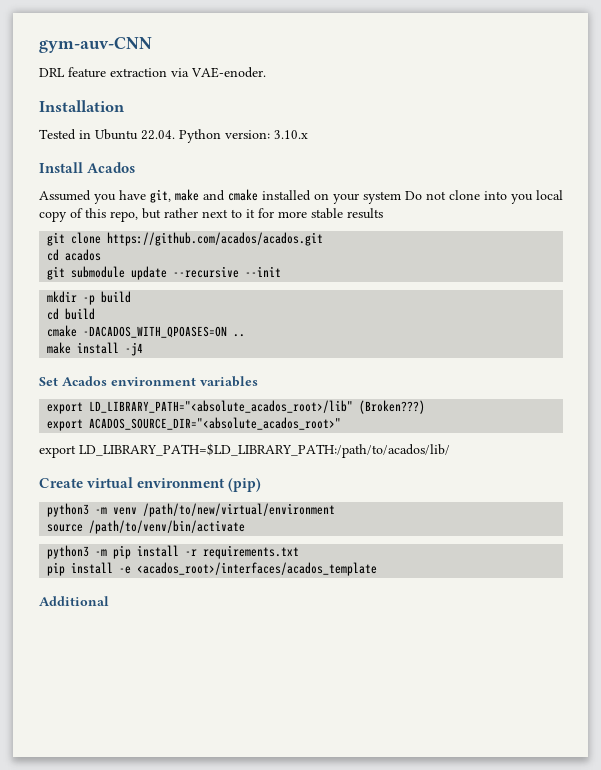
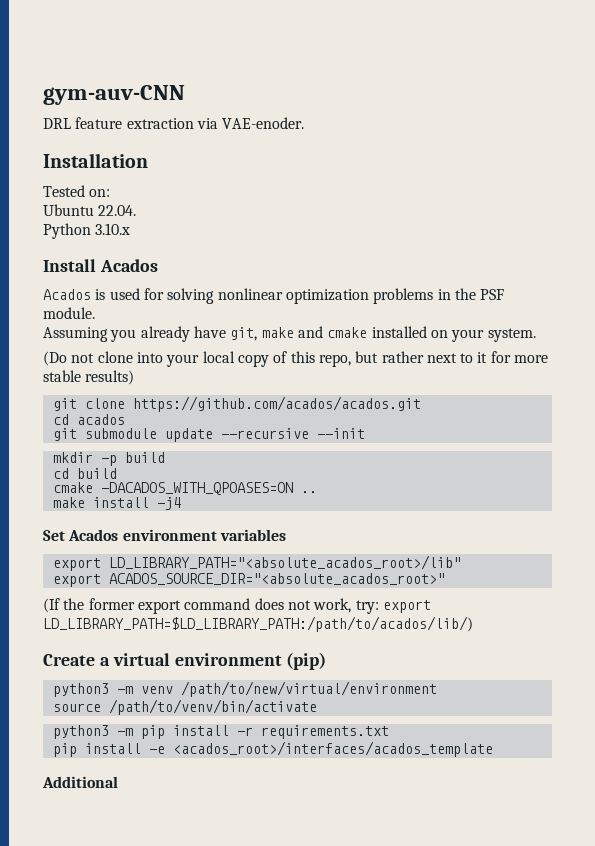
[79,130,91,139] in -> [89,189,111,197] on: //
[179,129,270,143] Python version: -> [43,223,91,239] // Python
[39,190,116,204] Assumed you -> [43,288,505,304] [43,307,95,319] [43,326,190,342] Acados is used for solving nonlinear optimization problems in the PSF module. // Assuming you already
[363,191,422,204] system Do -> [487,328,536,342] [43,351,67,366] system. // (Do
[511,194,533,204] you -> [166,354,200,367] your
[347,208,383,219] results -> [85,370,135,385] results)
[359,400,426,414] (Broken???) -> (461, 562) none
[39,443,450,458] export LD_LIBRARY_PATH=$LD_LIBRARY_PATH:/path/to/acados/lib/ -> [43,598,431,614] [43,616,473,632] (If the former export command does not work, try: export LD_LIBRARY_PATH=$LD_LIBRARY_PATH:/path/to/acados/lib/)
(83, 483) none -> [99,657,110,666] a

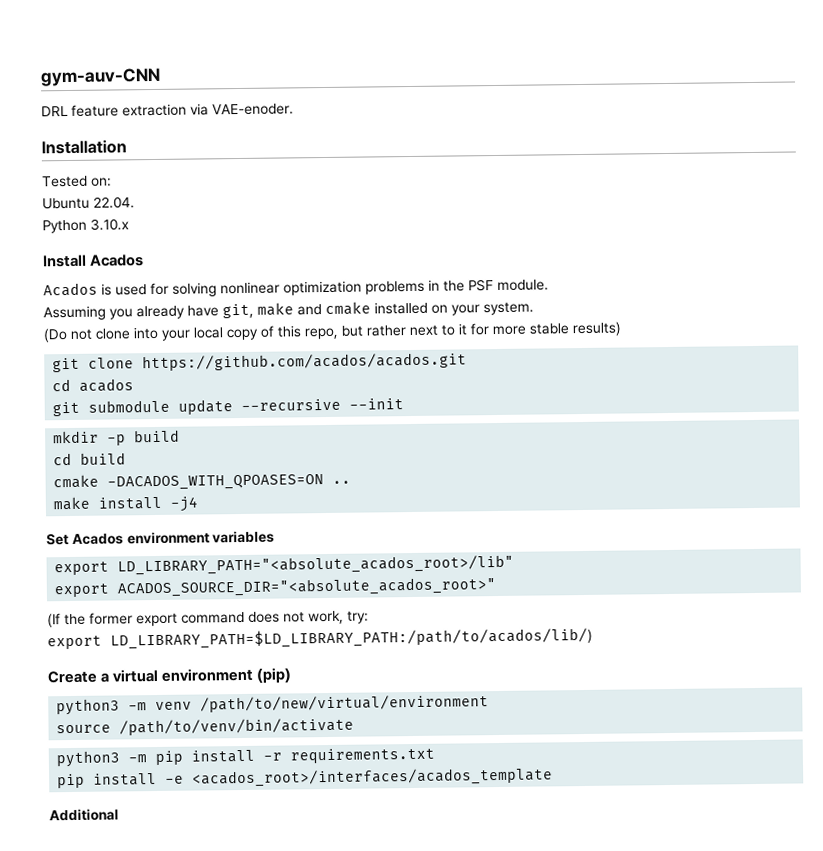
(379, 607) none -> (369, 617) //

